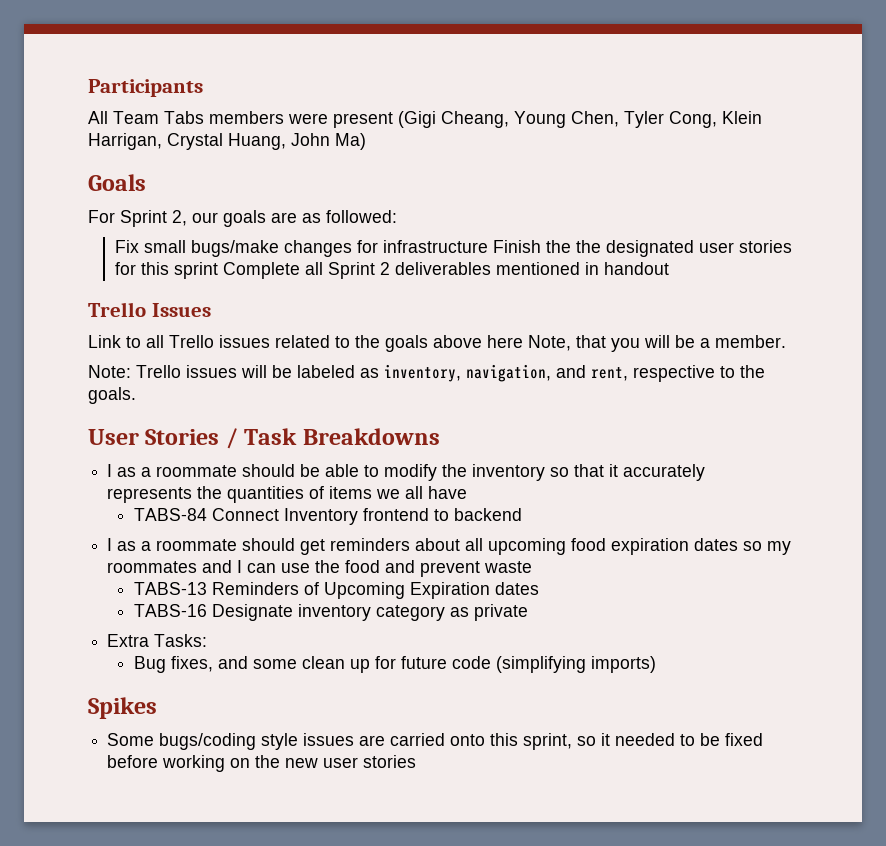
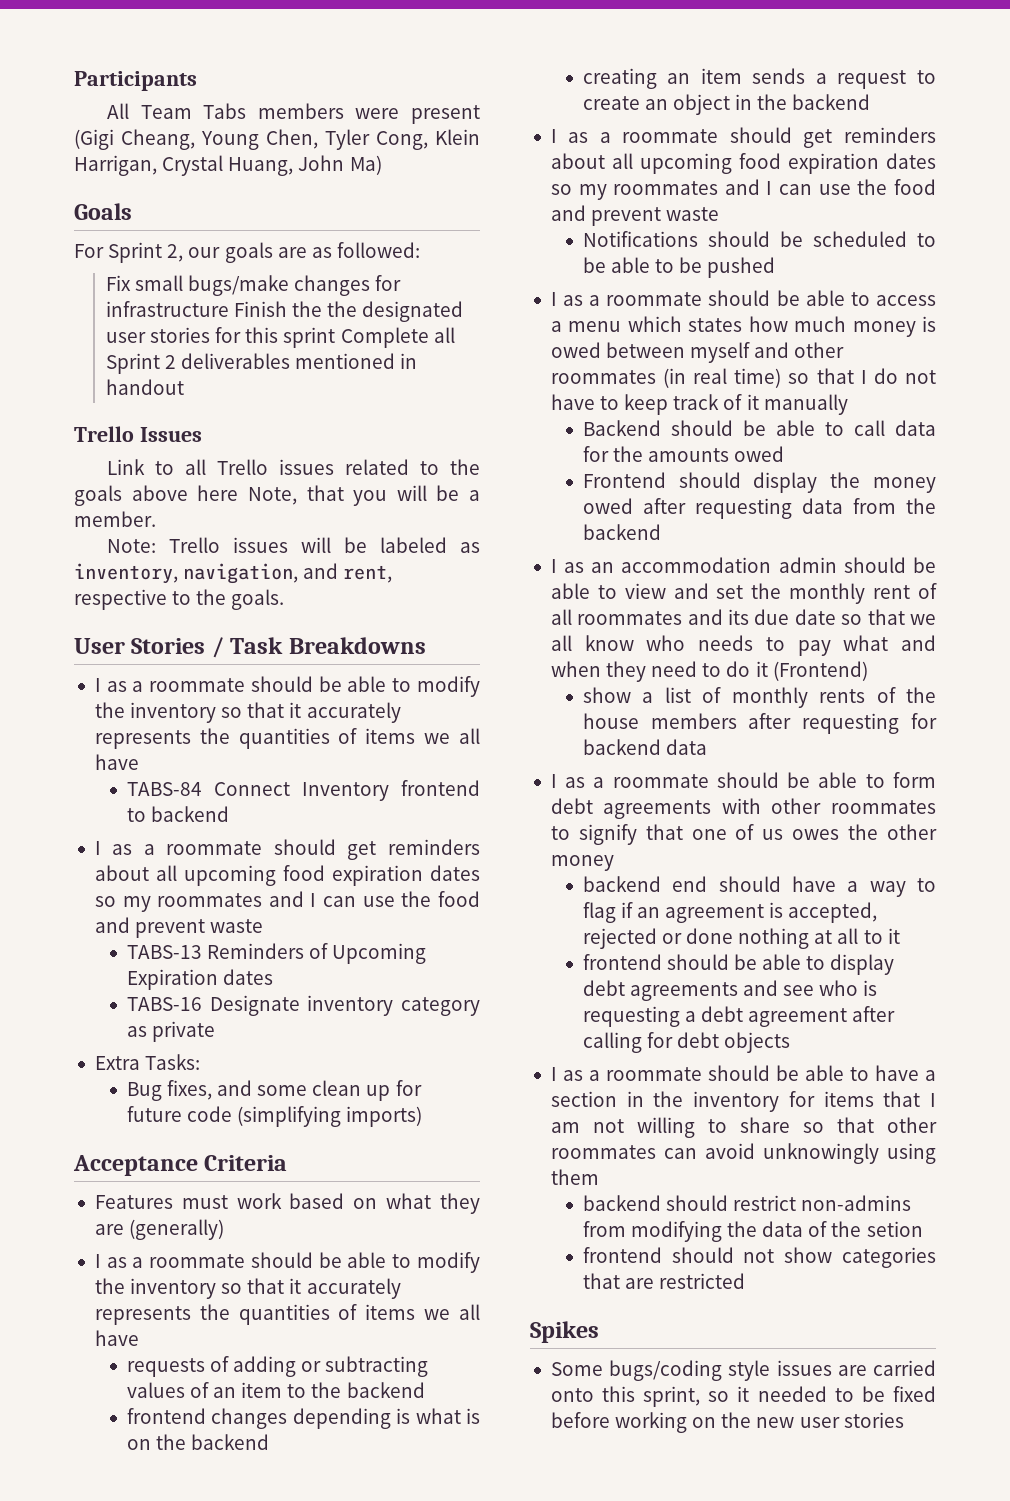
(657, 664) none -> [73,1155,288,1176] [94,1193,481,1214] [94,1219,225,1240] [94,1252,480,1273] [94,1278,401,1299] [94,1304,481,1325] [94,1330,139,1346] [126,1356,429,1377] [126,1382,425,1398] [126,1408,481,1429] [126,1434,270,1450] [582,68,936,89] [582,94,871,115] [550,127,936,148] [550,153,936,174] [550,179,936,200] [550,205,720,226] [582,231,936,247] [582,257,776,278] [550,290,936,306] [550,316,936,337] [550,342,845,363] [550,368,936,388] [550,394,848,415] [582,420,936,436] [582,446,785,462] [582,472,936,493] [582,498,936,519] [582,524,661,540] [550,557,936,573] [550,583,937,604] [550,609,936,625] [550,635,936,656] [550,661,868,682] [582,687,936,708] [582,713,937,734] [582,739,707,755] [550,772,936,788] [550,798,936,819] [550,824,937,845] [550,855,614,871] [582,876,936,897] [582,902,878,923] [582,928,900,949] [582,954,895,975] [582,980,878,1001] [582,1006,896,1027] [582,1032,791,1053] [550,1065,936,1081] [550,1091,936,1112] [550,1117,937,1138] [550,1143,936,1164] [550,1169,599,1185] [582,1195,912,1211] [582,1221,923,1242] [582,1247,936,1268] [582,1273,746,1289] // Acceptance Criteria // Features must work based on what they are (generally) // I as a roommate should be able to modify the inventory so that it accurately represents the quantities of items we all have // requests of adding or subtracting values of an item to the backend // frontend changes depending is what is on the backend // creating an item sends a request to create an object in the backend // I as a roommate should get reminders about all upcoming food expiration dates so my roommates and I can use the food and prevent waste // Notifications should be scheduled to be able to be pushed // I as a roommate should be able to access a menu which states how much money is owed between myself and other roommates (in real time) so that I do not have to keep track of it manually // Backend should be able to call data for the amounts owed // Frontend should display the money owed after requesting data from the backend // I as an accommodation admin should be able to view and set the monthly rent of all roommates and its due date so that we all know who needs to pay what and when they need to do it (Frontend) // show a list of monthly rents of the house members after requesting for backend data // I as a roommate should be able to form debt agreements with other roommates to signify that one of us owes the other money // backend end should have a way to flag if an agreement is accepted, rejected or done nothing at all to it // frontend should be able to display debt agreements and see who is requesting a debt agreement after calling for debt objects // I as a roommate should be able to have a section in the inventory for items that I am not willing to share so that other roommates can avoid unknowingly using them // backend should restrict non-admins from modifying the data of the setion // frontend should not show categories that are restricted

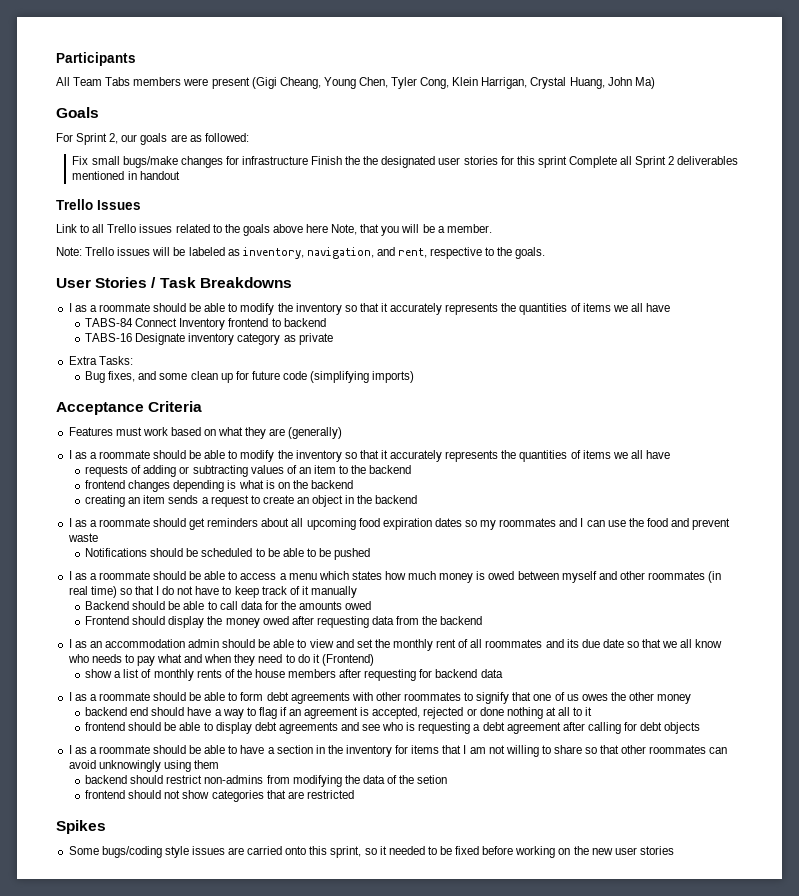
[94,839,480,860] [94,865,480,886] [94,891,480,912] [94,917,264,938] [126,943,427,964] [126,969,273,990] // I as a roommate should get reminders about all upcoming food expiration dates so my roommates and I can use the food and prevent waste // TABS-13 Reminders of Upcoming Expiration dates -> (326, 322) none

